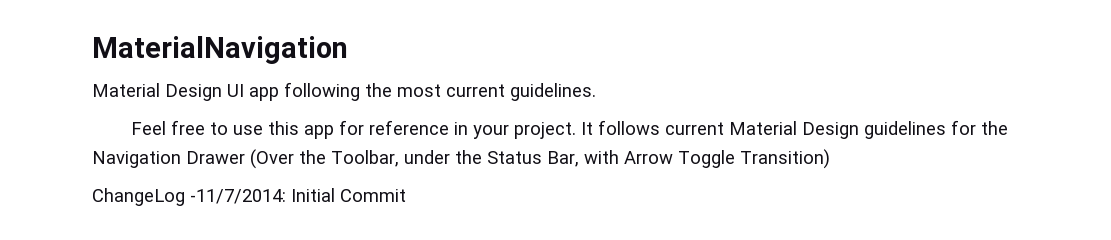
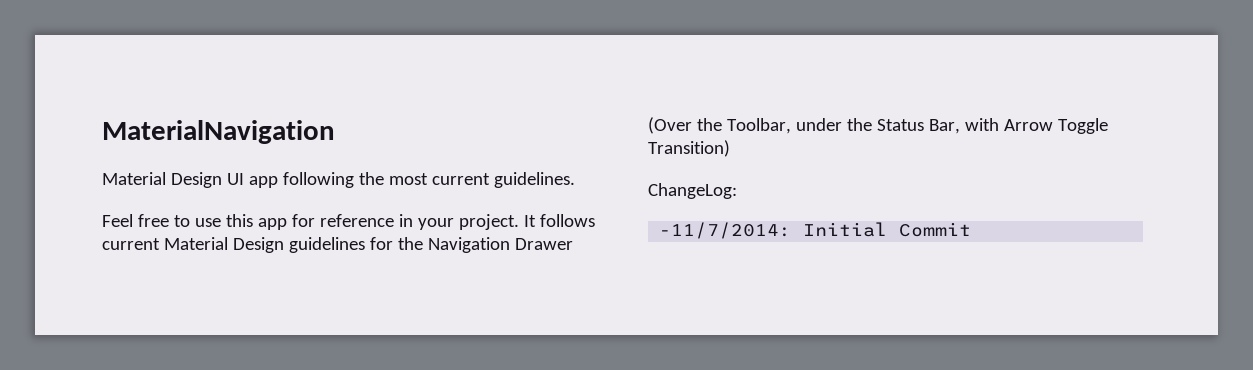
[92,188,185,206] ChangeLog -> [648,183,737,199] ChangeLog: //

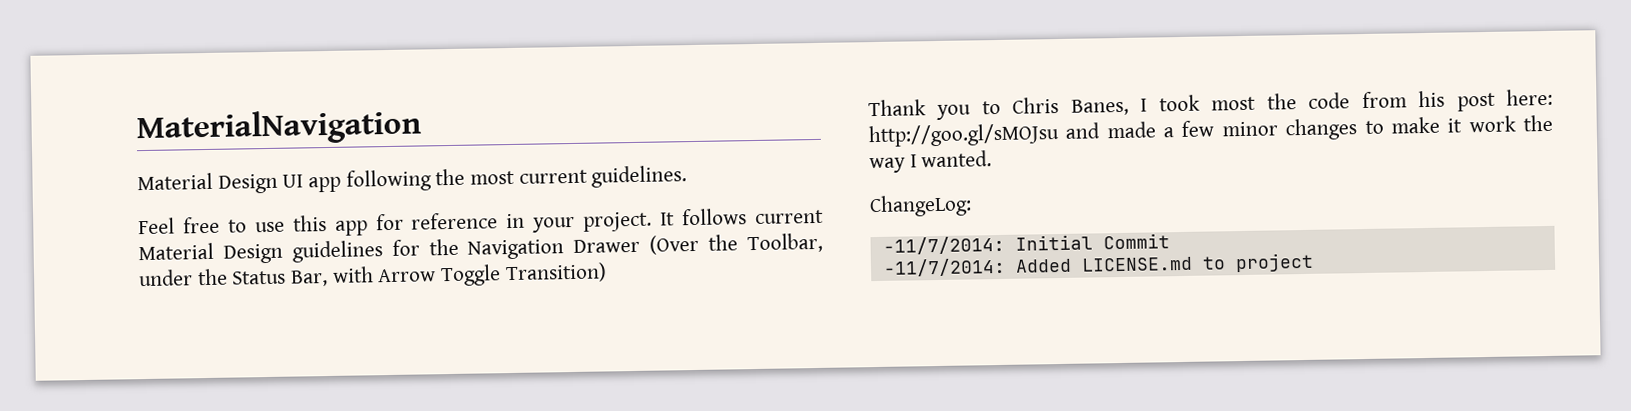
(730, 148) none -> [868,88,1553,121] [868,114,1553,148] [869,150,993,174] // Thank you to Chris Banes, I took most the code from his post here: http://goo.gl/sMOJsu and made a few minor changes to make it work the way I wanted.
(972, 229) none -> [882,252,1314,277] // -11/7/2014: Added LICENSE.md to project

